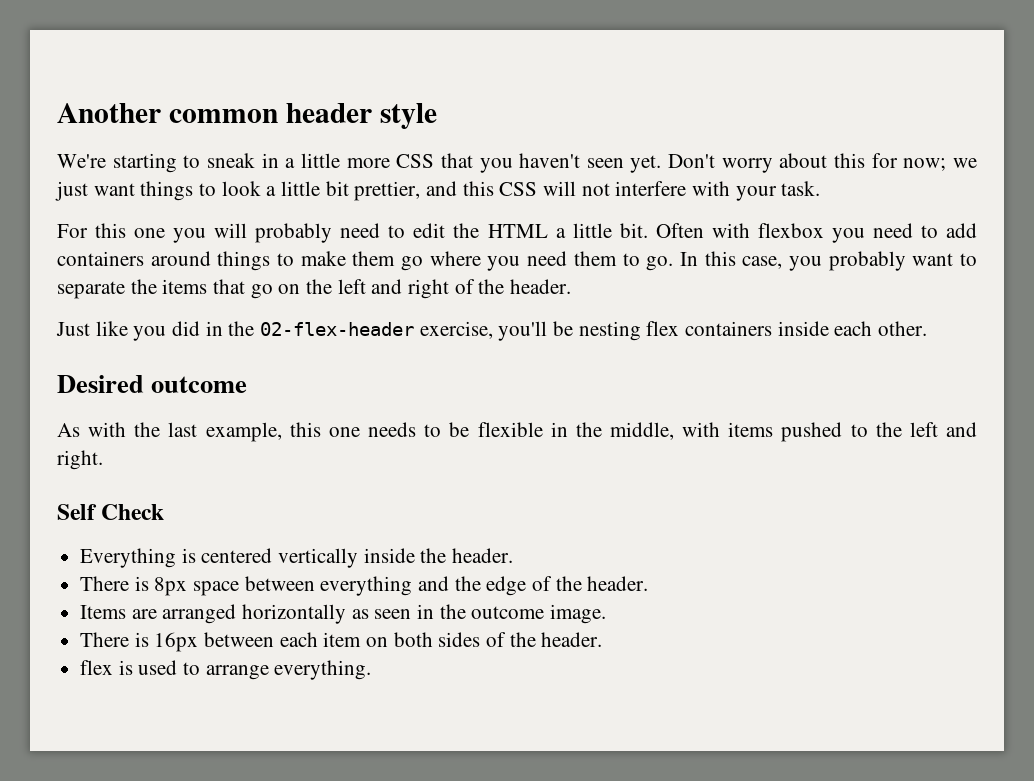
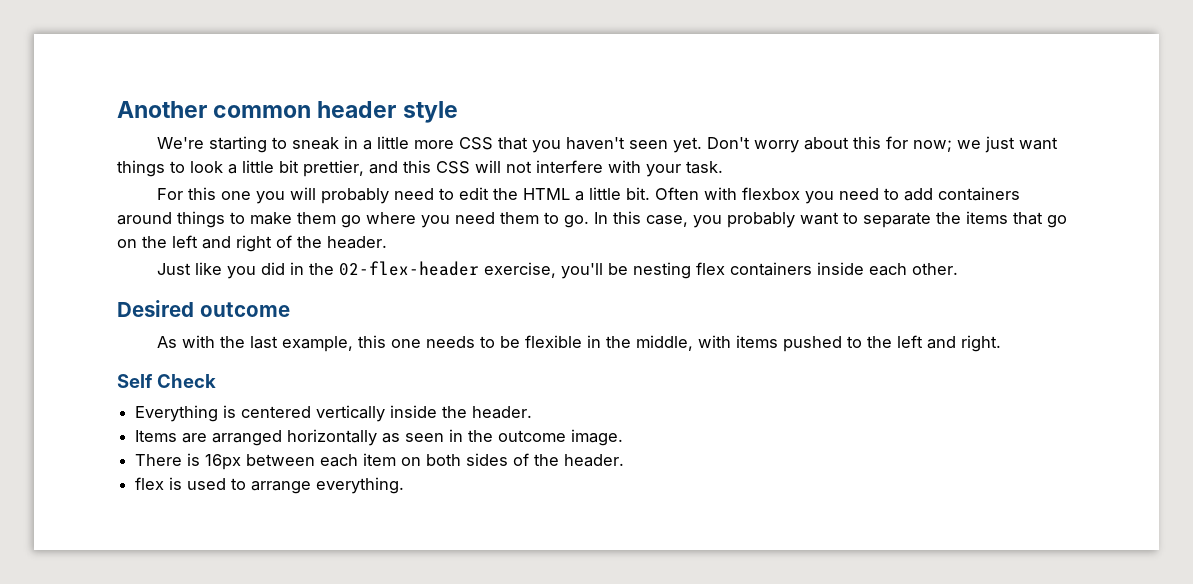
[80,576,649,596] // There is 8px space between everything and the edge of the header. -> (533, 412) none

